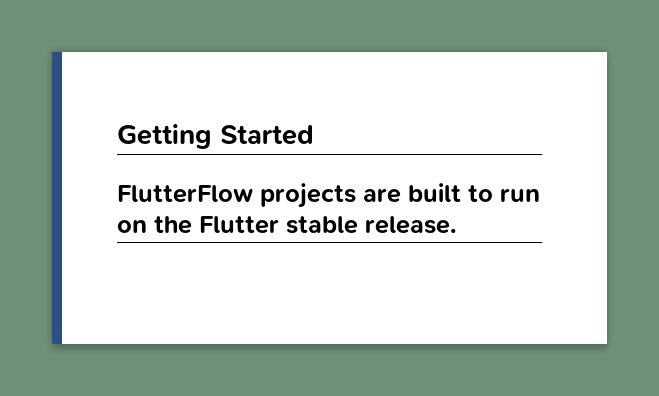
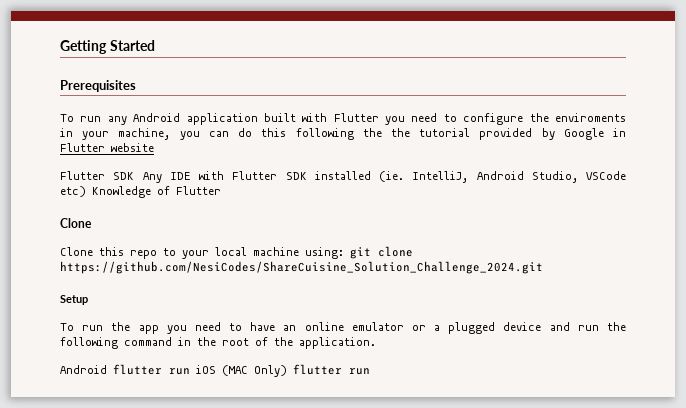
[117,183,540,208] [117,216,457,234] FlutterFlow projects are built to run on the Flutter stable release. -> [60,80,136,92] [60,113,626,125] [60,128,626,140] [60,143,154,152] [60,171,626,183] [60,186,221,198] [60,218,92,228] [60,246,413,259] [60,261,543,274] [60,295,88,305] [60,322,626,334] [60,337,376,349] [60,364,370,377] Prerequisites // To run any Android application built with Flutter you need to configure the enviroments in your machine, you can do this following the the tutorial provided by Google in Flutter website // Flutter SDK Any IDE with Flutter SDK installed (ie. IntelliJ, Android Studio, VSCode etc) Knowledge of Flutter // Clone // Clone this repo to your local machine using: git clone https://github.com/NesiCodes/ShareCuisine_Solution_Challenge_2024.git // Setup // To run the app you need to have an online emulator or a plugged device and run the following command in the root of the application. // Android flutter run iOS (MAC Only) flutter run

